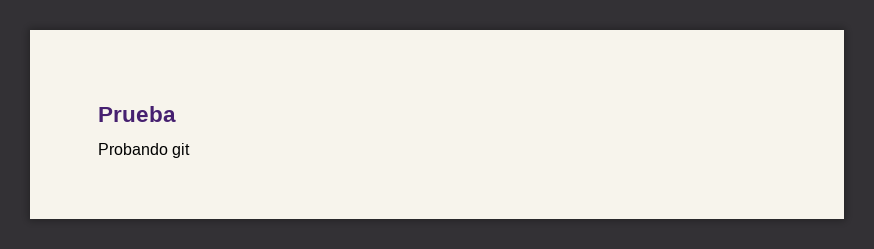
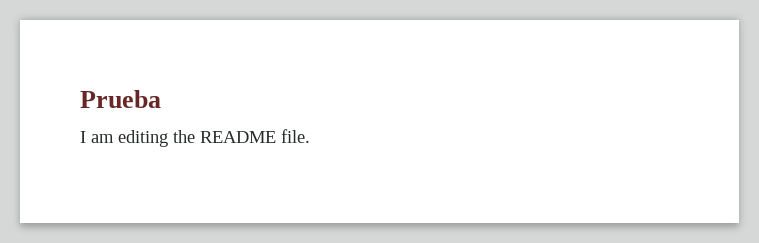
[98,143,191,158] Probando git -> [80,129,310,147] I am editing the README file.

